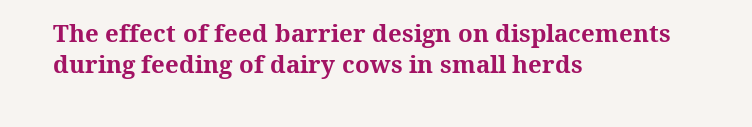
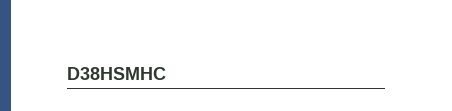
[53,24,672,48] [53,55,584,79] The effect of feed barrier design on displacements during feeding of dairy cows in small herds -> [67,67,166,80] D38HSMHC

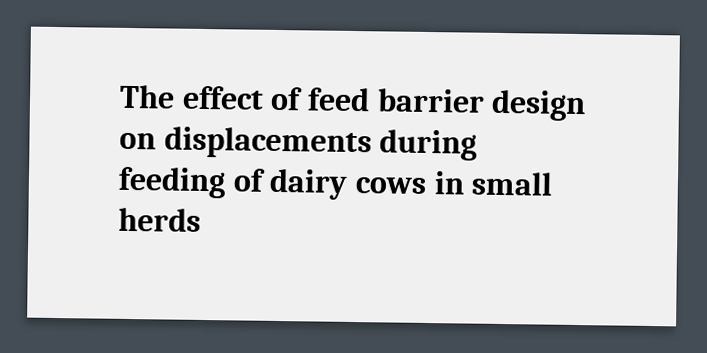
[67,67,166,80] D38HSMHC -> [119,84,587,122] [119,126,478,161] [118,166,554,200] [118,207,201,232] The effect of feed barrier design on displacements during feeding of dairy cows in small herds

